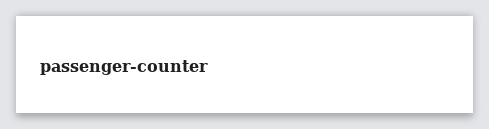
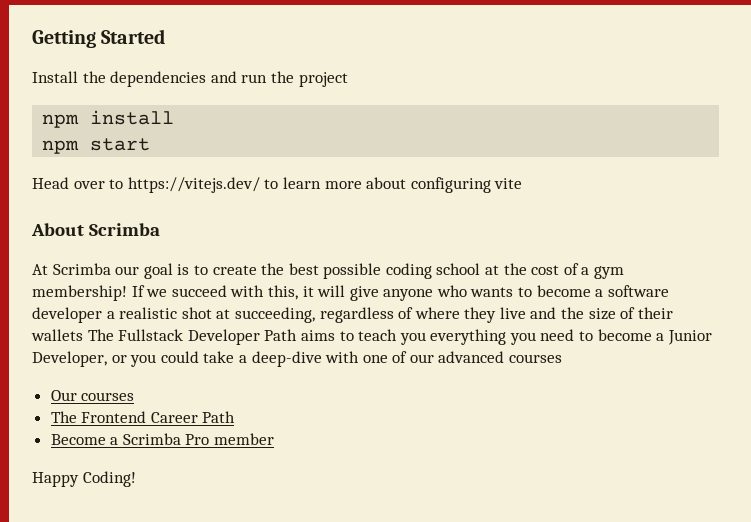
[40,60,208,75] passenger-counter -> [32,29,166,48] [32,71,348,87] [42,110,175,128] [42,138,151,154] [32,177,523,193] [31,223,160,236] [32,263,625,279] [32,285,669,301] [32,307,673,323] [31,329,712,345] [32,351,563,367] [50,390,135,401] [50,411,236,423] [50,433,275,445] [32,471,136,487] Getting Started // Install the dependencies and run the project // npm install // npm start // Head over to https://vitejs.dev/ to learn more about configuring vite // About Scrimba // At Scrimba our goal is to create the best possible coding school at the cost of a gym membership! If we succeed with this, it will give anyone who wants to become a software developer a realistic shot at succeeding, regardless of where they live and the size of their wallets The Fullstack Developer Path aims to teach you everything you need to become a Junior Developer, or you could take a deep-dive with one of our advanced courses // Our courses // The Frontend Career Path // Become a Scrimba Pro member // Happy Coding!

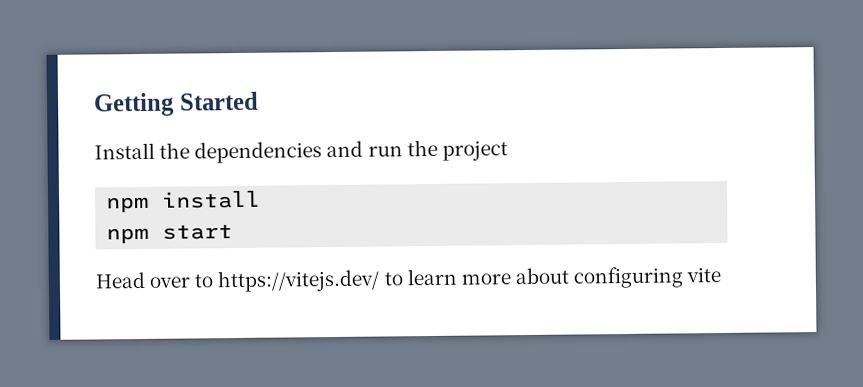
[31,223,160,236] [32,263,625,279] [32,285,669,301] [32,307,673,323] [31,329,712,345] [32,351,563,367] [50,390,135,401] [50,411,236,423] [50,433,275,445] [32,471,136,487] // About Scrimba // At Scrimba our goal is to create the best possible coding school at the cost of a gym membership! If we succeed with this, it will give anyone who wants to become a software developer a realistic shot at succeeding, regardless of where they live and the size of their wallets The Fullstack Developer Path aims to teach you everything you need to become a Junior Developer, or you could take a deep-dive with one of our advanced courses // Our courses // The Frontend Career Path // Become a Scrimba Pro member // Happy Coding! -> (722, 275) none

